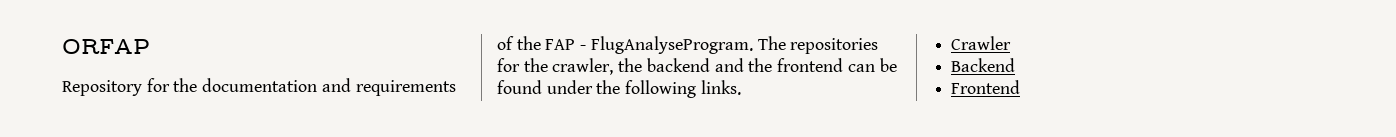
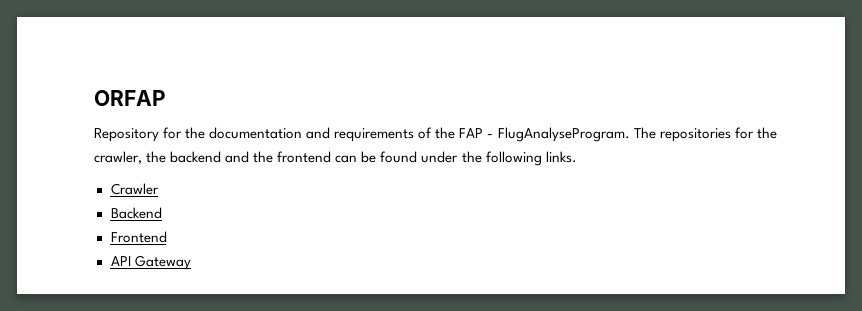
(1021, 87) none -> [110,255,191,270] // API Gateway

